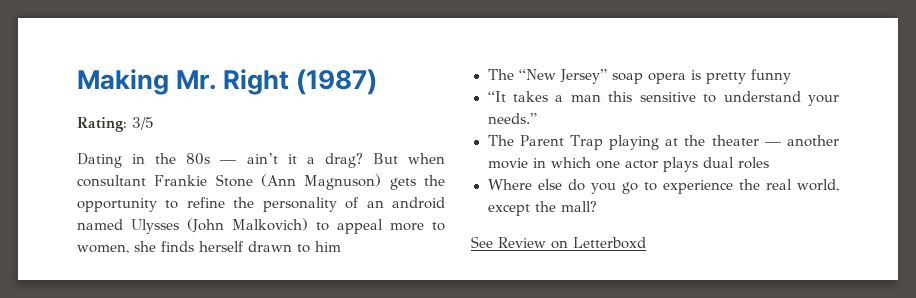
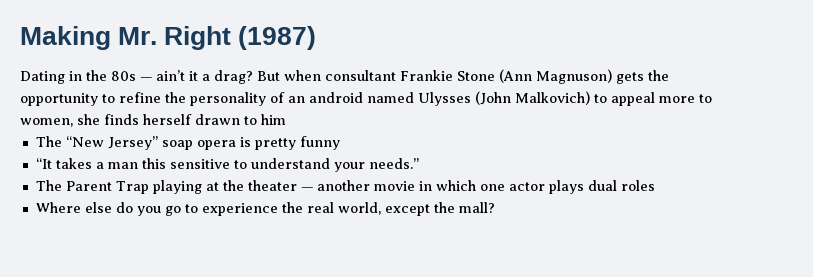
[77,117,154,132] // Rating: 3/5 -> (317, 38) none
[471,236,646,249] // See Review on Letterboxd -> (495, 207) none

